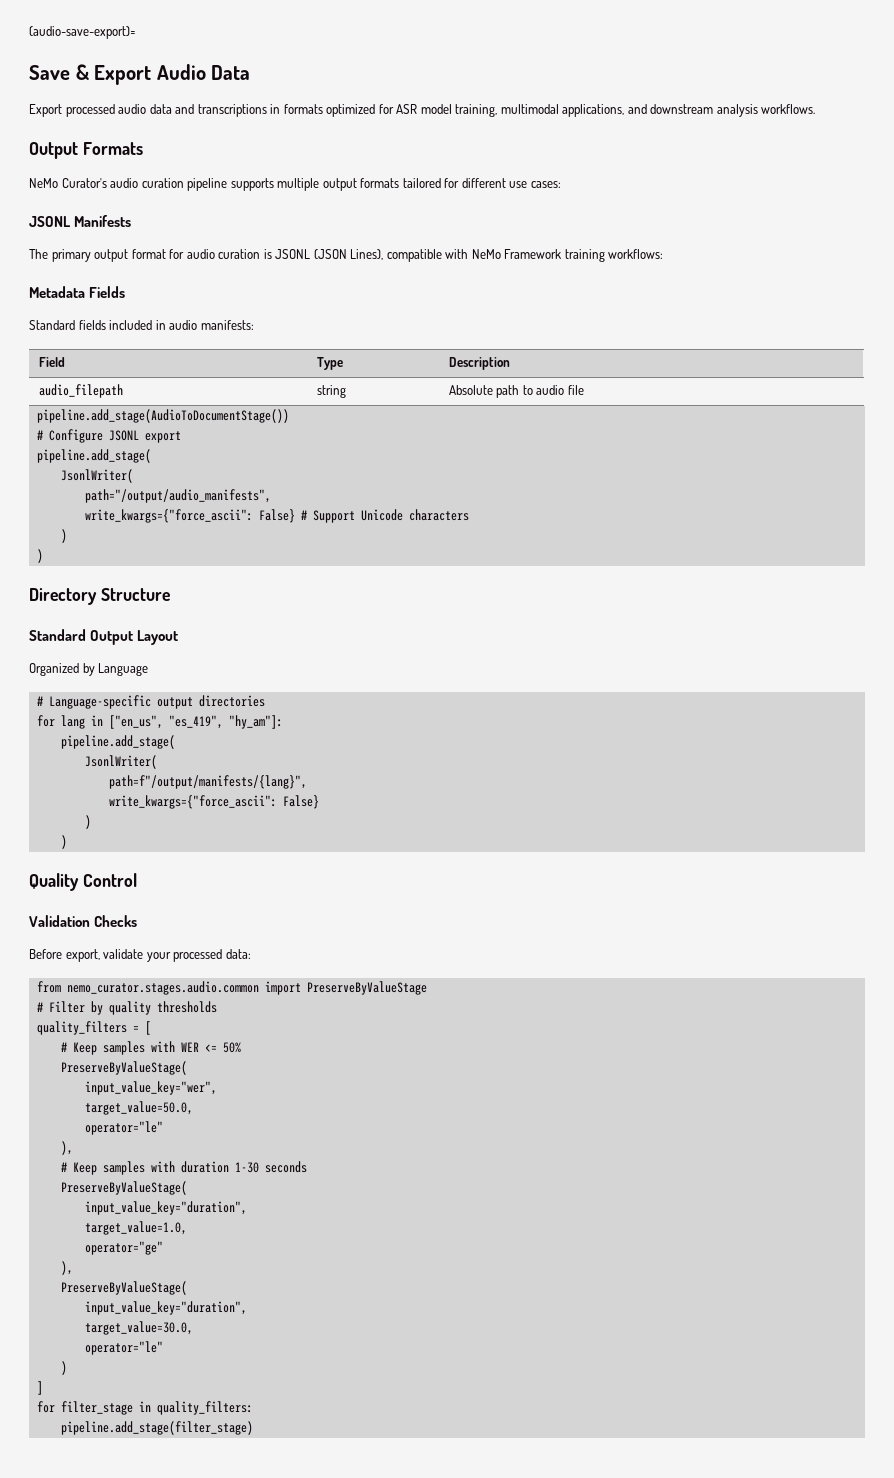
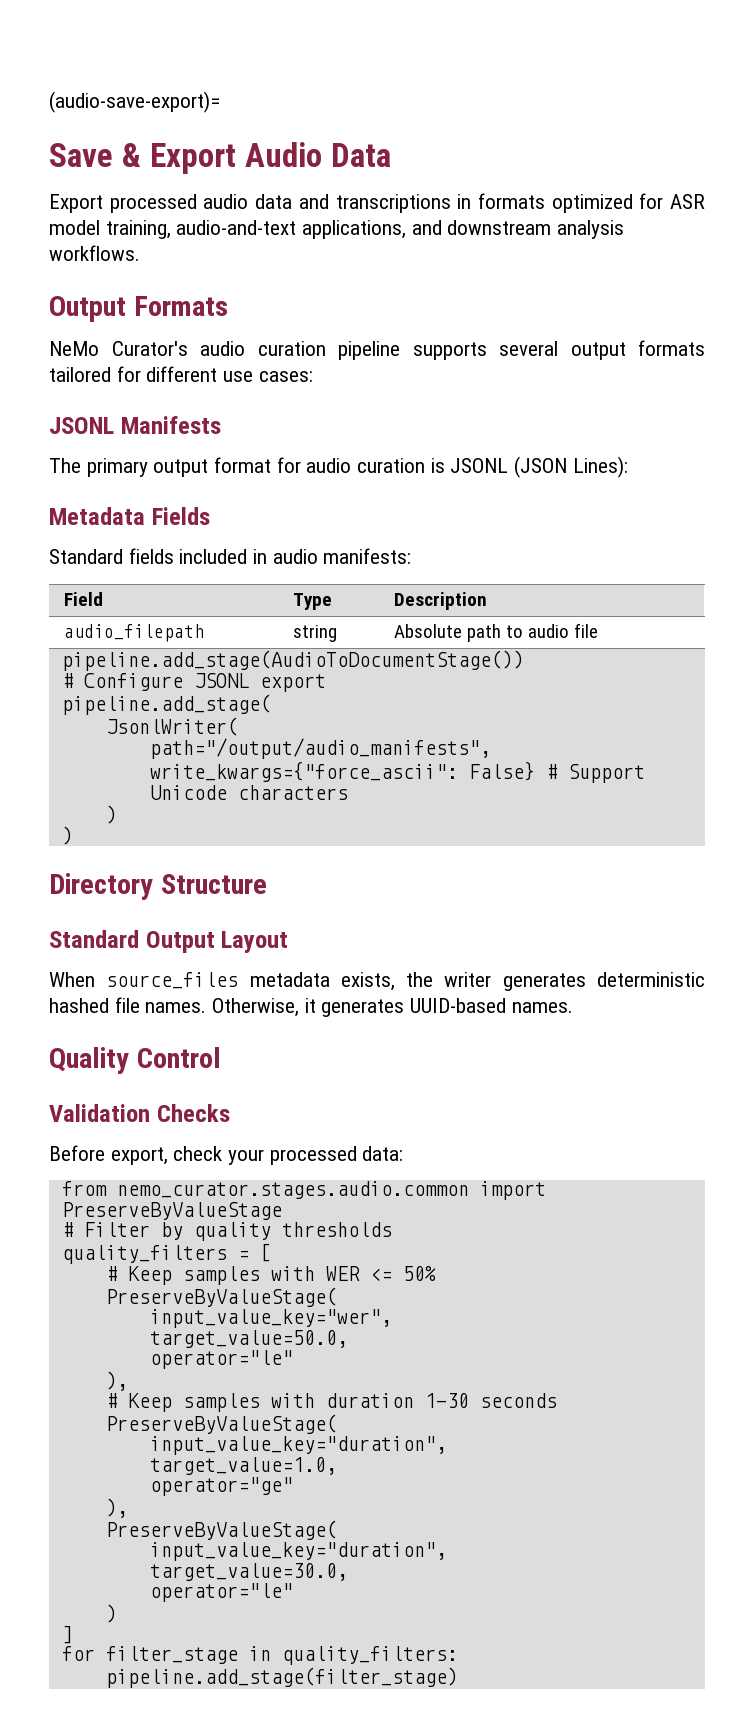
[500,104,559,114] multimodal -> [176,220,297,235] audio-and-text
[277,178,320,191] multiple -> [499,341,558,356] several
[350,249,664,262] Lines), compatible with NeMo Framework training workflows: -> [572,456,628,478] Lines):
[29,663,149,676] [36,695,265,709] [36,715,283,729] [60,735,175,749] [84,755,157,769] [108,775,307,789] [108,795,319,809] [84,815,91,829] [60,835,67,849] Organized by Language // # Language-specific output directories // for lang in ["en_us", "es_419", "hy_am"]: // pipeline.add_stage( // JsonlWriter( // path=f"/output/manifests/{lang}", // write_kwargs={"force_ascii": False} // ) // ) -> [49,972,705,991] [49,997,573,1017] When source_files metadata exists, the writer generates deterministic hashed file names. Otherwise, it generates UUID-based names.
[103,949,144,959] validate -> [173,1146,223,1161] check

